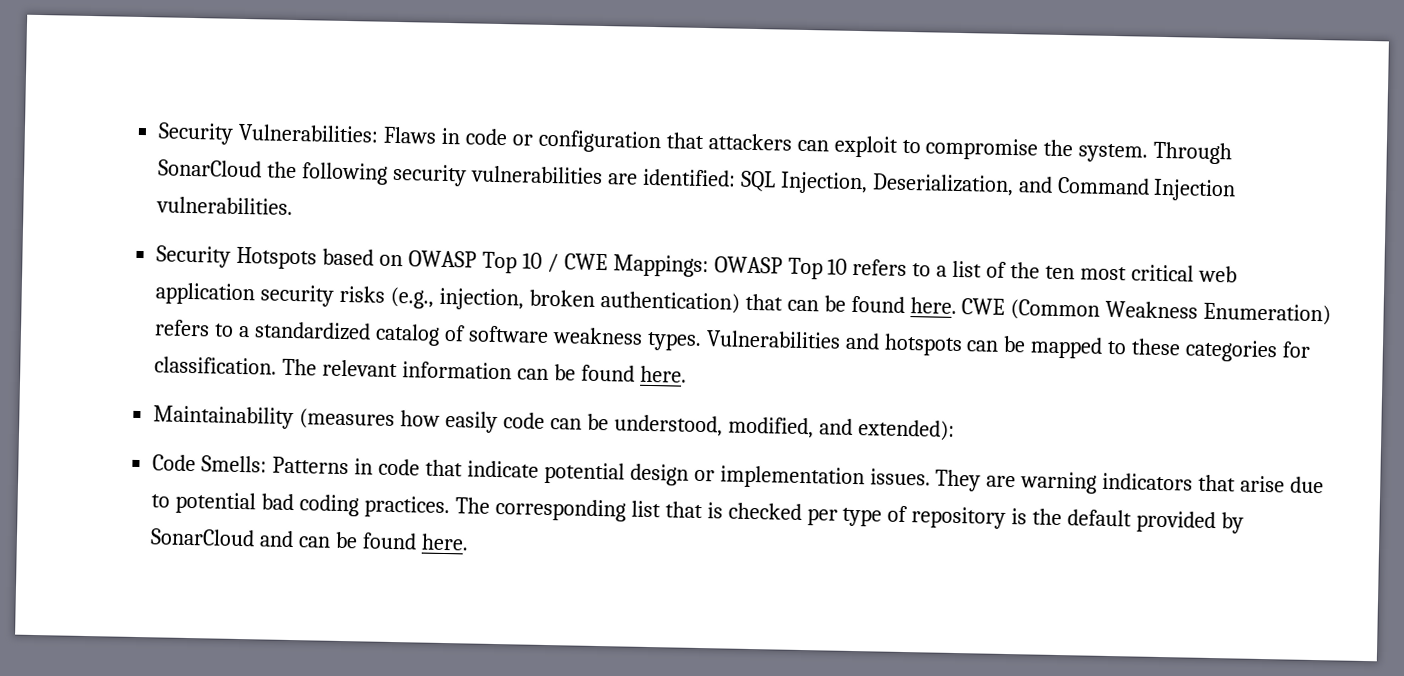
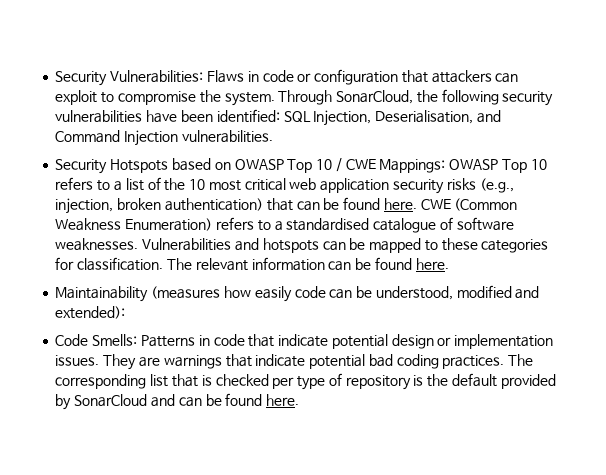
[158,159,263,178] SonarCloud -> [336,90,414,104] SonarCloud,
[606,173,638,185] are -> [146,110,213,123] have been
[871,173,1014,197] Deserialization, -> [375,110,474,124] Deserialisation,
[1045,265,1076,280] ten -> [189,179,206,190] 10
[254,321,702,351] standardized catalog of software weakness types. -> [286,217,514,233] [55,238,139,251] standardised catalogue of software weaknesses.
[727,416,814,439] modified, -> [456,285,512,298] modified
[1020,471,1325,494] [151,494,171,508] warning indicators that arise due to -> [163,354,306,369] warnings that indicate

